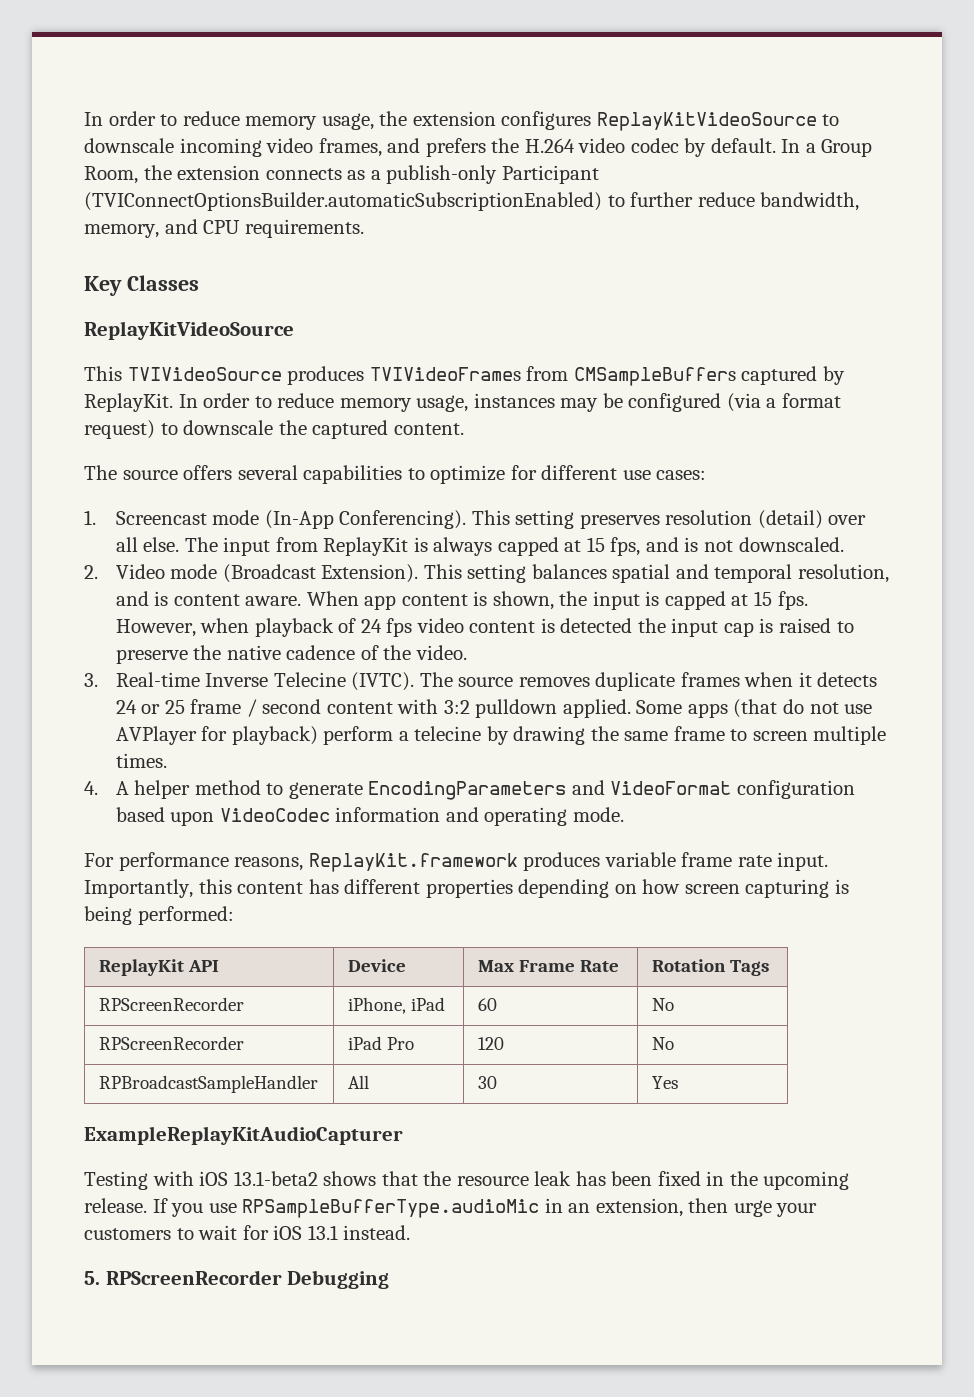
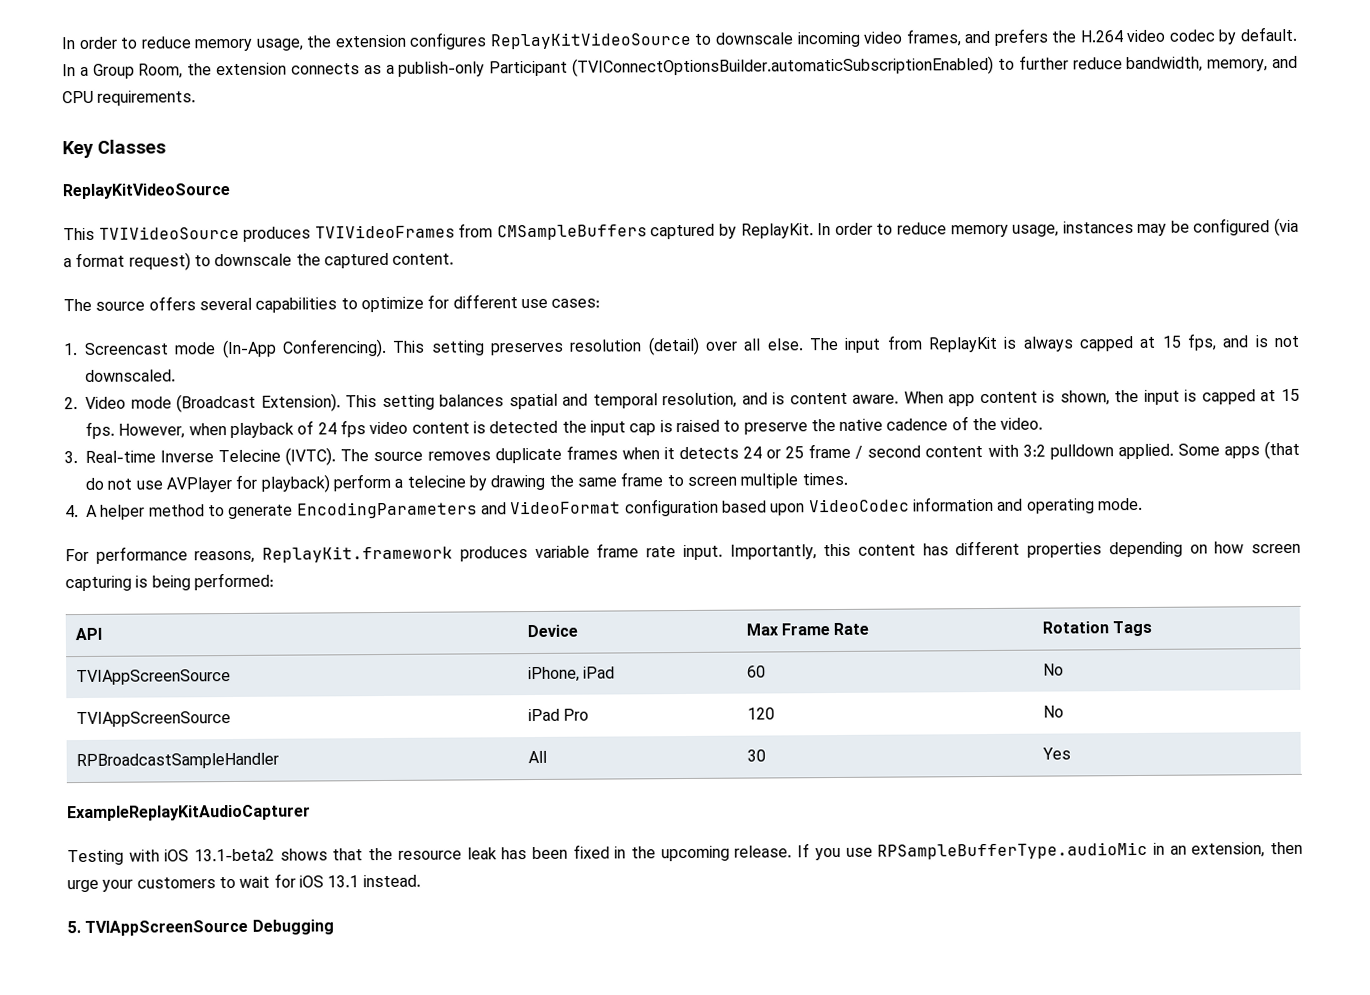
[98,959,184,976] ReplayKit -> (274, 581) none
[98,997,244,1011] RPScreenRecorder -> [75,669,231,686] TVIAppScreenSource
[98,1036,244,1050] RPScreenRecorder -> [75,711,231,728] TVIAppScreenSource
[105,1270,282,1285] RPScreenRecorder -> [84,919,249,936] TVIAppScreenSource

